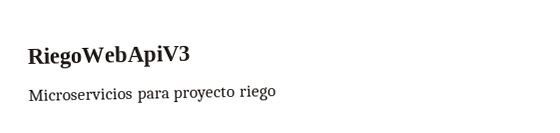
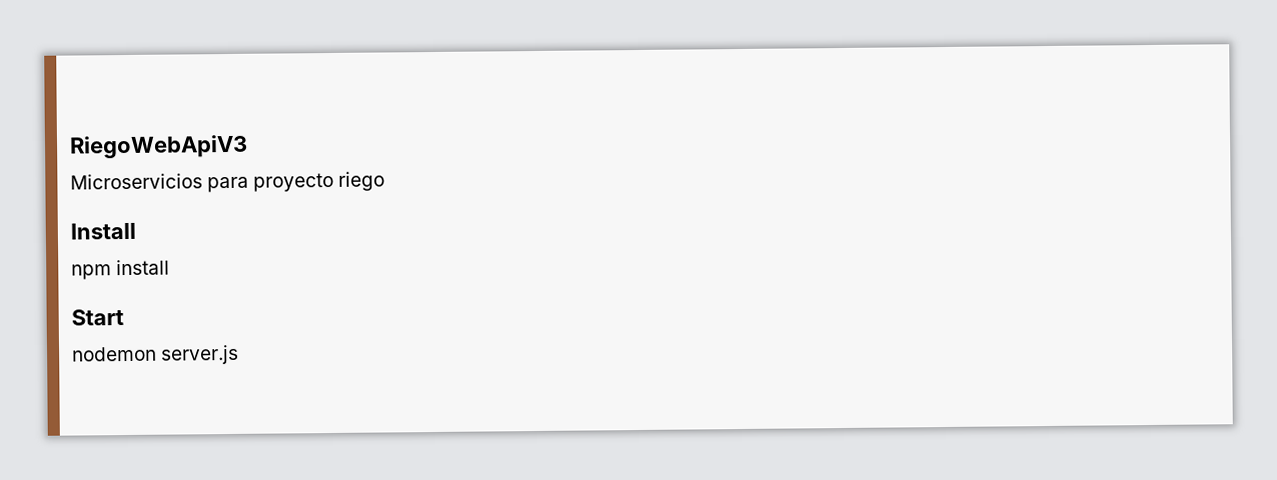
(276, 93) none -> [70,222,136,240] [71,259,171,280] [71,309,124,326] [72,344,240,365] // Install // npm install // Start // nodemon server.js

